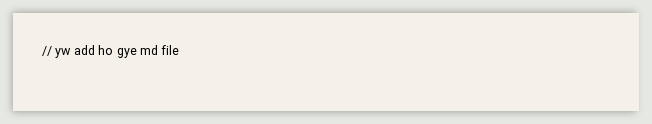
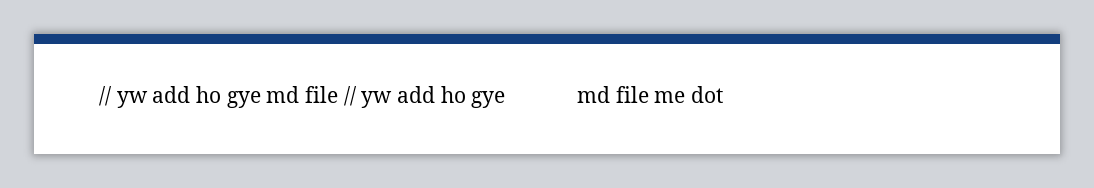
[42,45,180,58] // yw add ho gye md file -> [99,86,724,108] // yw add ho gye md file // yw add ho gye md file me dot

